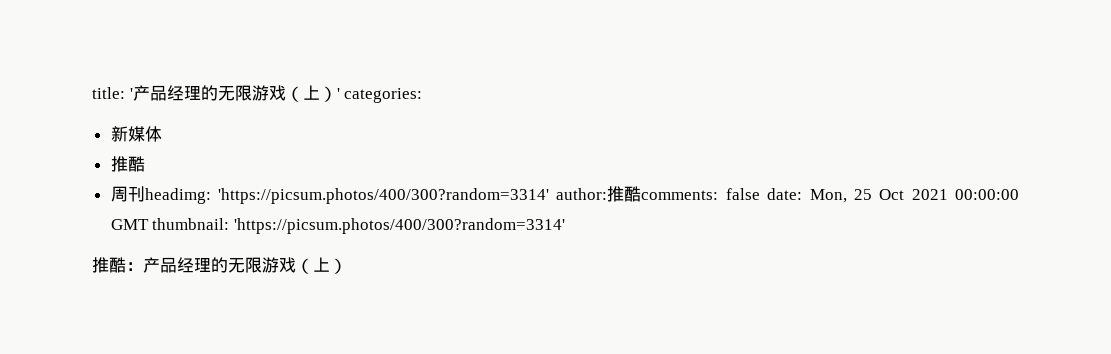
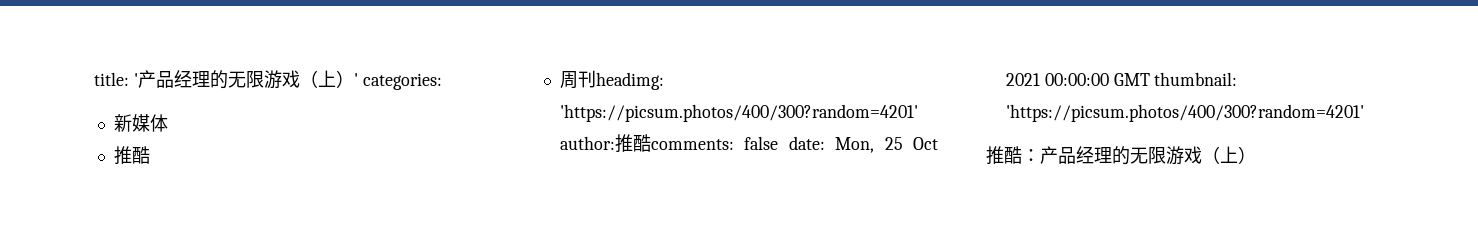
[218,188,550,204] 'https://picsum.photos/400/300?random=3314' -> [559,104,918,122] 'https://picsum.photos/400/300?random=4201'
[233,218,565,234] 'https://picsum.photos/400/300?random=3314' -> [1005,104,1364,122] 'https://picsum.photos/400/300?random=4201'

